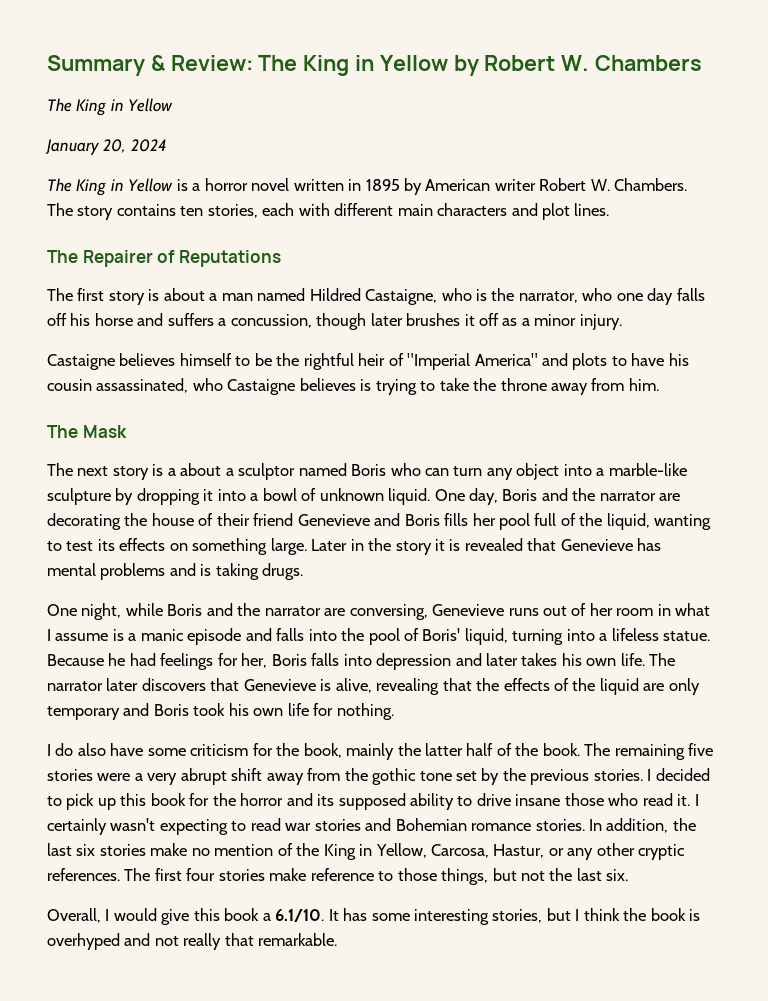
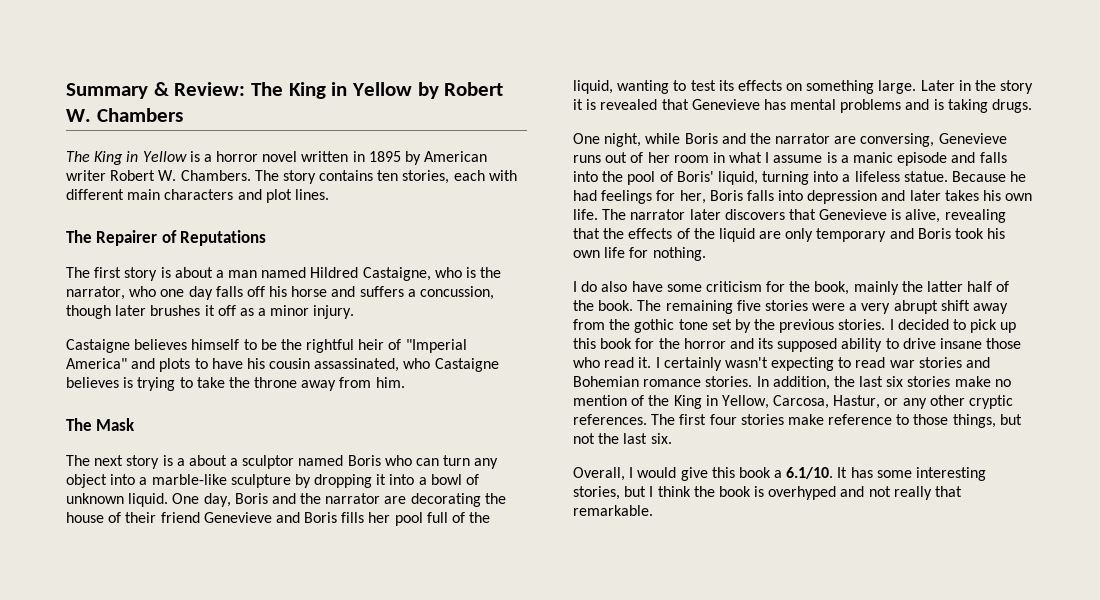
[45,139,167,155] [47,178,174,196] // January 20, 2024 // The King in Yellow -> (187, 156) none

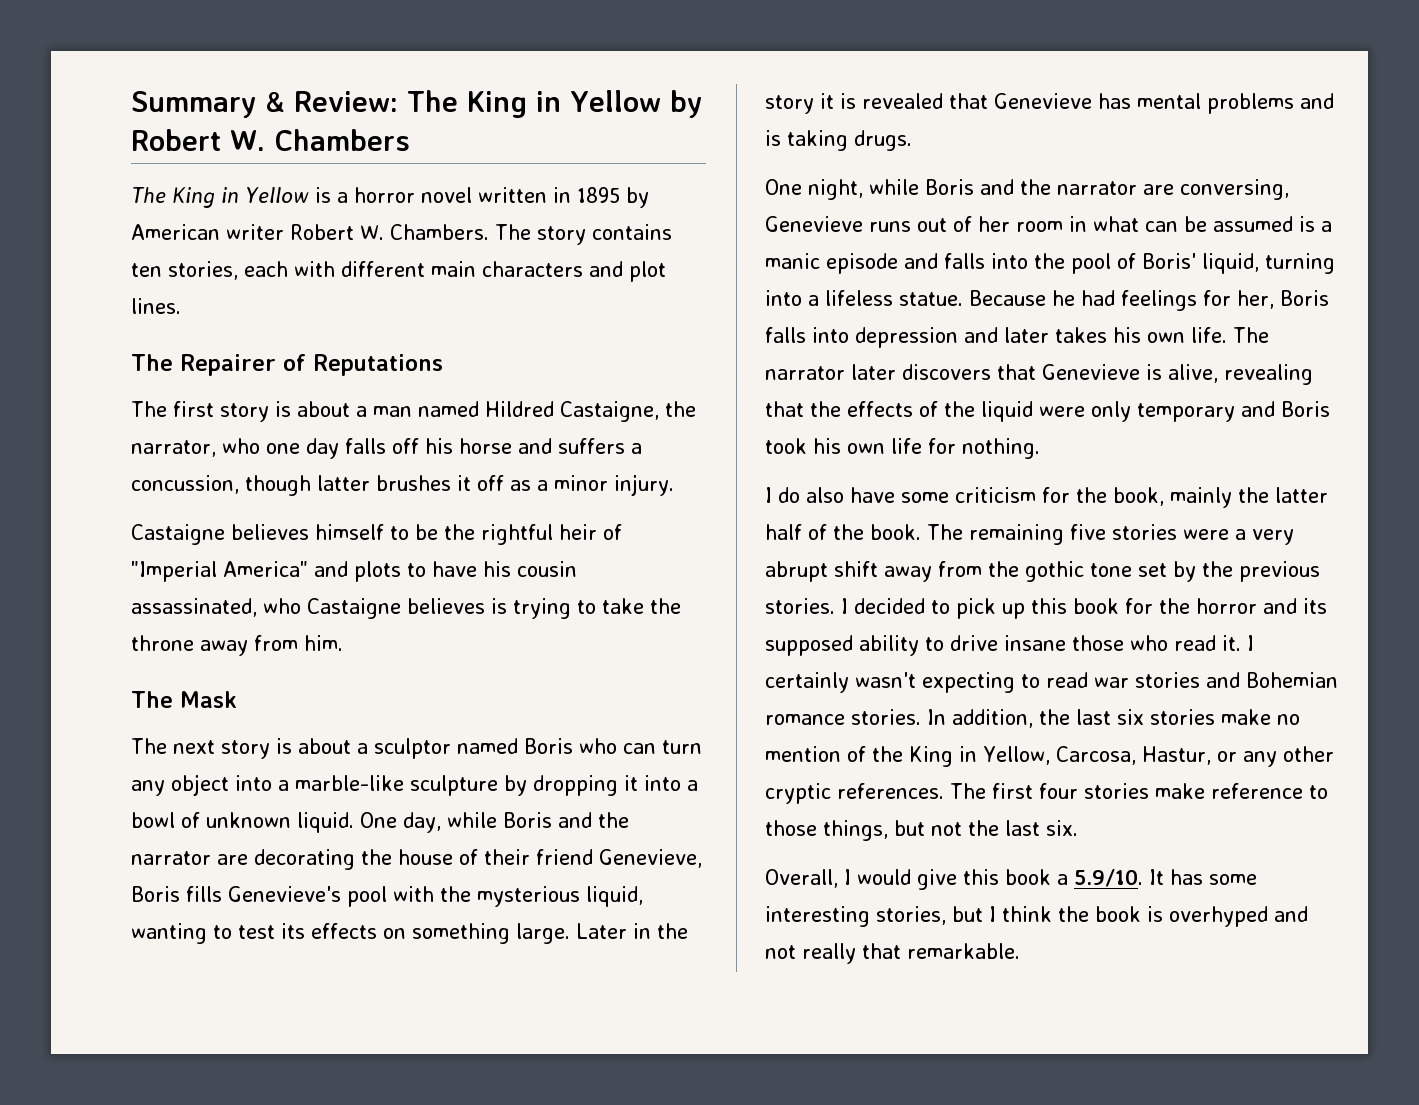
[434,267,477,278] who is -> (659, 411) none
[115,305,147,316] later -> [317,475,370,491] latter
[176,458,185,466] a -> (292, 746) none
(231, 500) none -> [447,812,497,828] while
[203,512,491,526] Genevieve and Boris fills her pool full of the -> [599,849,702,868] [131,886,580,907] Genevieve, Boris fills Genevieve's pool with the mysterious
[765,152,823,163] I assume -> [1145,216,1293,232] can be assumed
[759,231,782,239] are -> [1039,406,1085,417] were
[786,467,834,479] 6.1/10. -> [1074,869,1143,887] 5.9/10.

